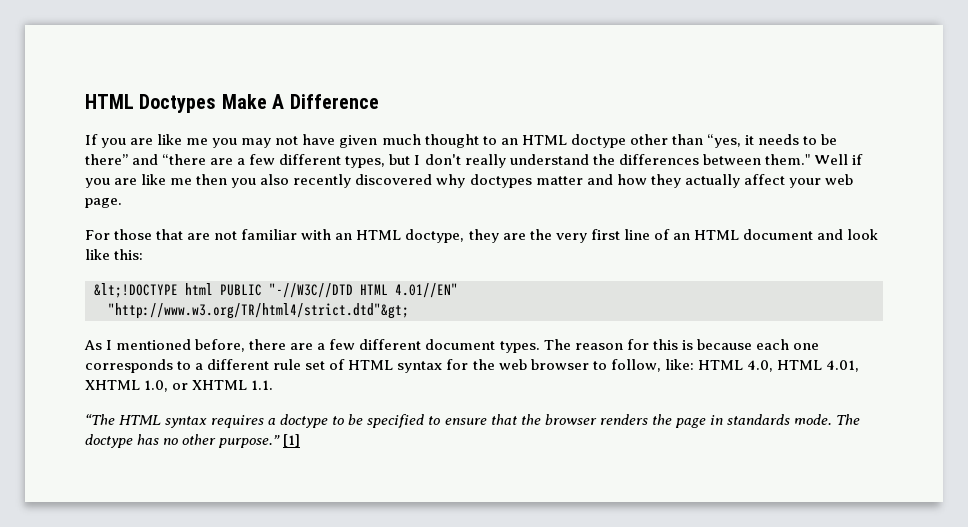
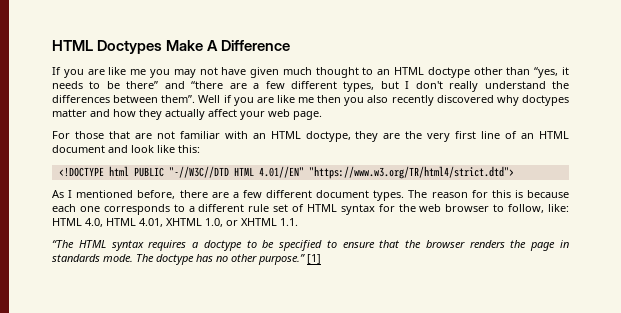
[764,154,810,165] them." -> [161,95,196,103] them”.
[94,283,178,298] &lt;!DOCTYPE -> [58,167,104,177] <!DOCTYPE
[108,303,409,319] // "http://www.w3.org/TR/html4/strict.dtd"&gt; -> [308,166,514,179] "https://www.w3.org/TR/html4/strict.dtd">

